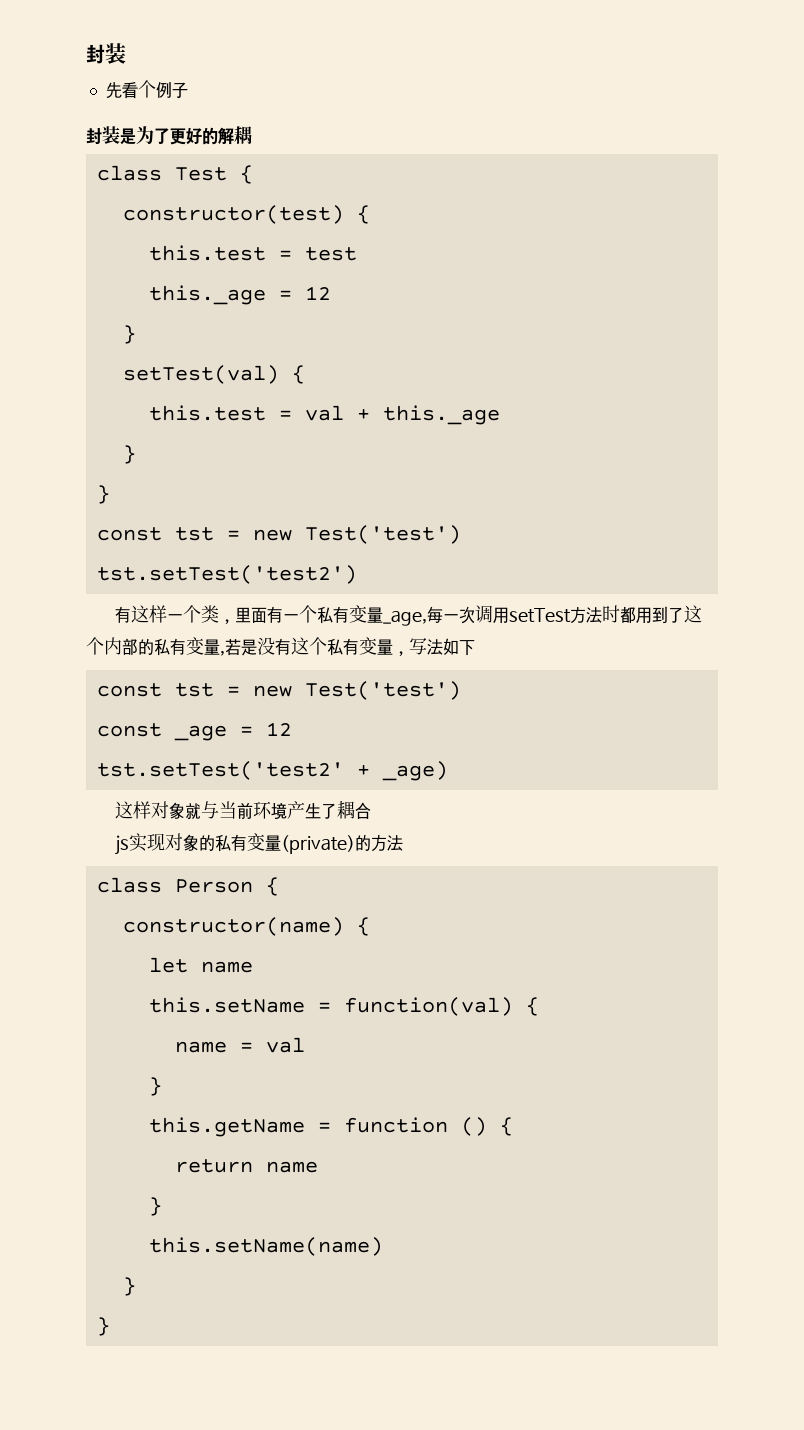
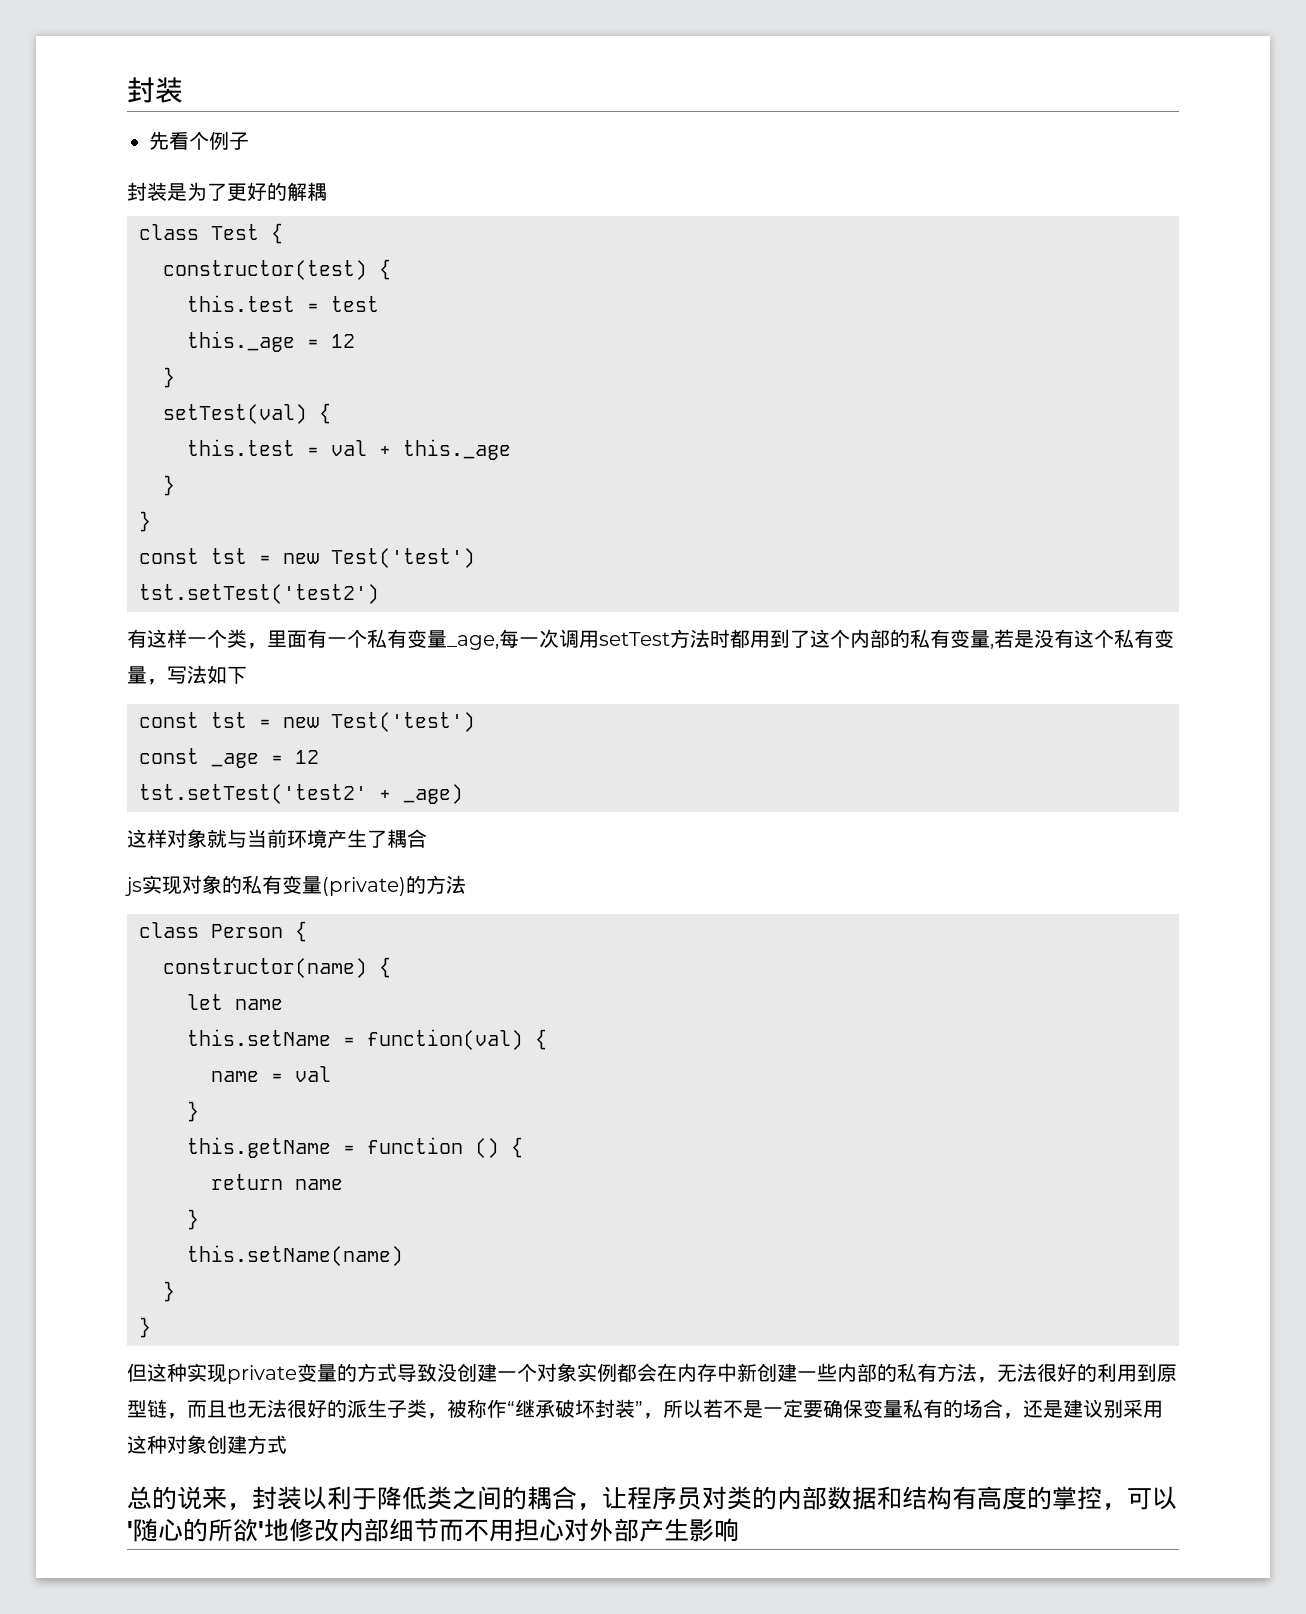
(110, 1326) none -> [127,1363,1177,1384] [127,1399,1163,1419] [127,1435,287,1454] [127,1486,1177,1511] [127,1518,739,1542] // 但这种实现private变量的方式导致没创建一个对象实例都会在内存中新创建一些内部的私有方法，无法很好的利用到原型链，而且也无法很好的派生子类，被称作“继承破坏封装”，所以若不是一定要确保变量私有的场合，还是建议别采用这种对象创建方式 // 总的说来，封装以利于降低类之间的耦合，让程序员对类的内部数据和结构有高度的掌控，可以'随心的所欲'地修改内部细节而不用担心对外部产生影响

